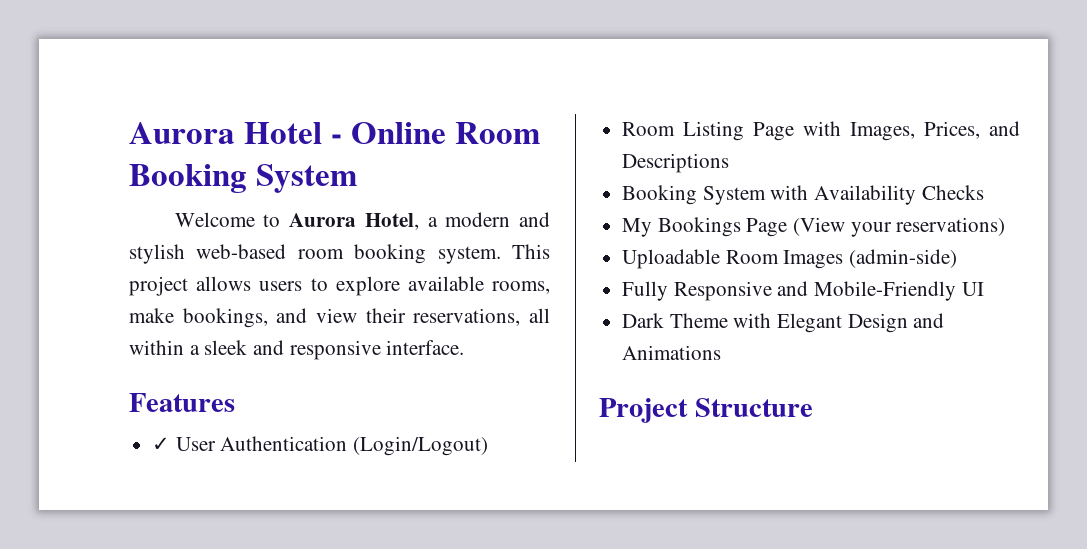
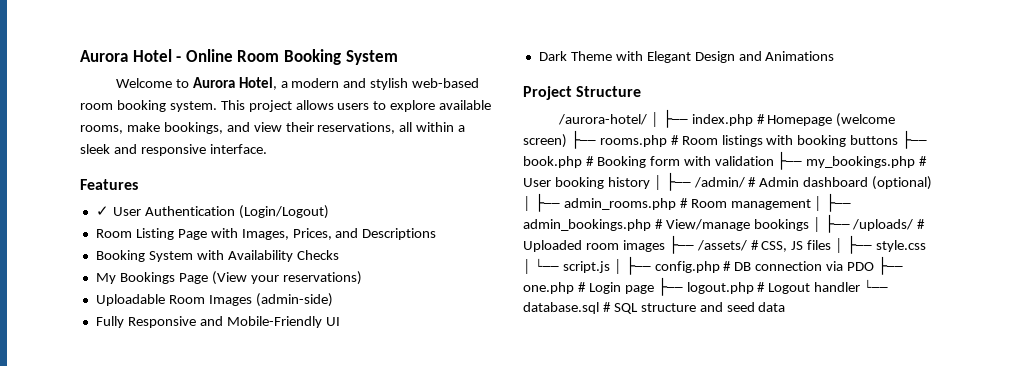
(813, 407) none -> [557,109,896,128] [523,130,928,149] [523,151,928,170] [523,172,933,191] [523,193,852,212] [523,214,926,233] [523,235,927,254] [523,256,904,275] [523,277,889,296] [523,302,786,314] // /aurora-hotel/ │ ├── index.php # Homepage (welcome screen) ├── rooms.php # Room listings with booking buttons ├── book.php # Booking form with validation ├── my_bookings.php # User booking history │ ├── /admin/ # Admin dashboard (optional) │ ├── admin_rooms.php # Room management │ ├── admin_bookings.php # View/manage bookings │ ├── /uploads/ # Uploaded room images ├── /assets/ # CSS, JS files │ ├── style.css │ └── script.js │ ├── config.php # DB connection via PDO ├── one.php # Login page ├── logout.php # Logout handler └── database.sql # SQL structure and seed data

